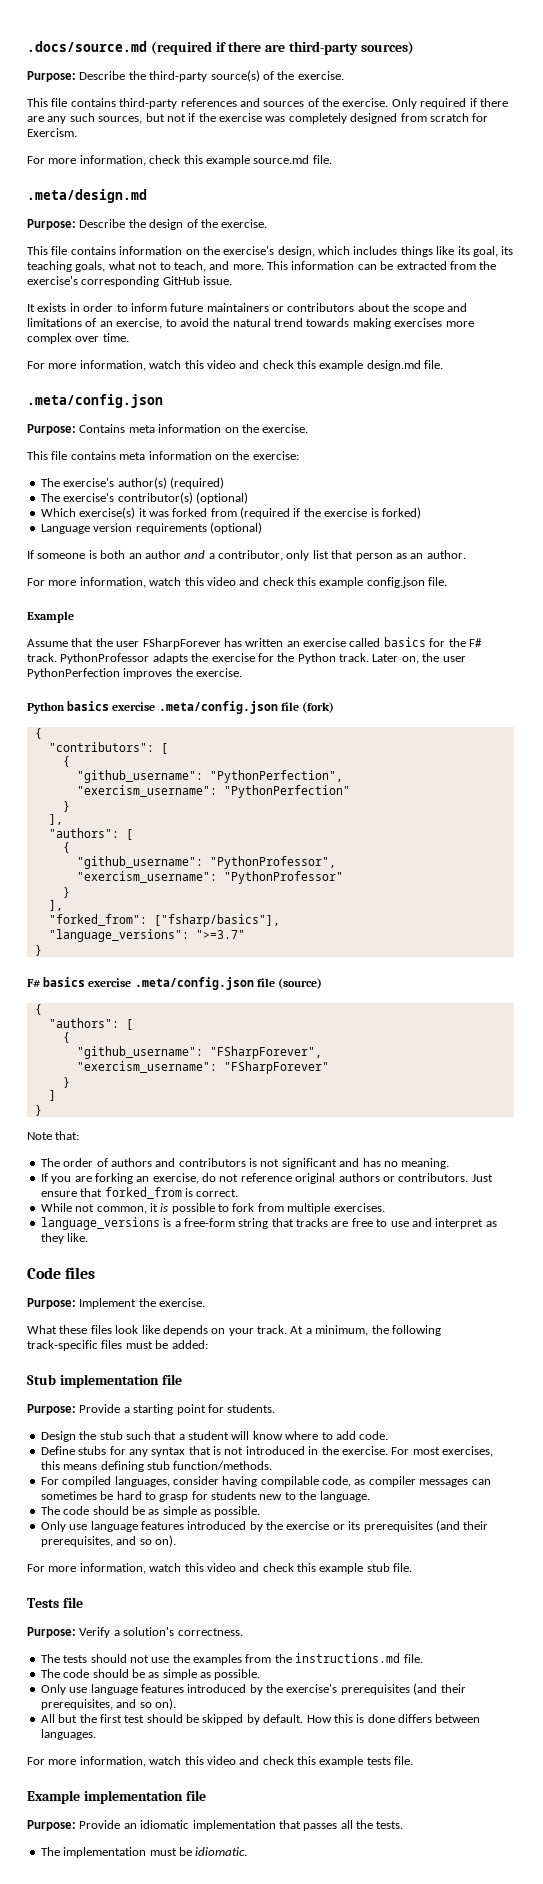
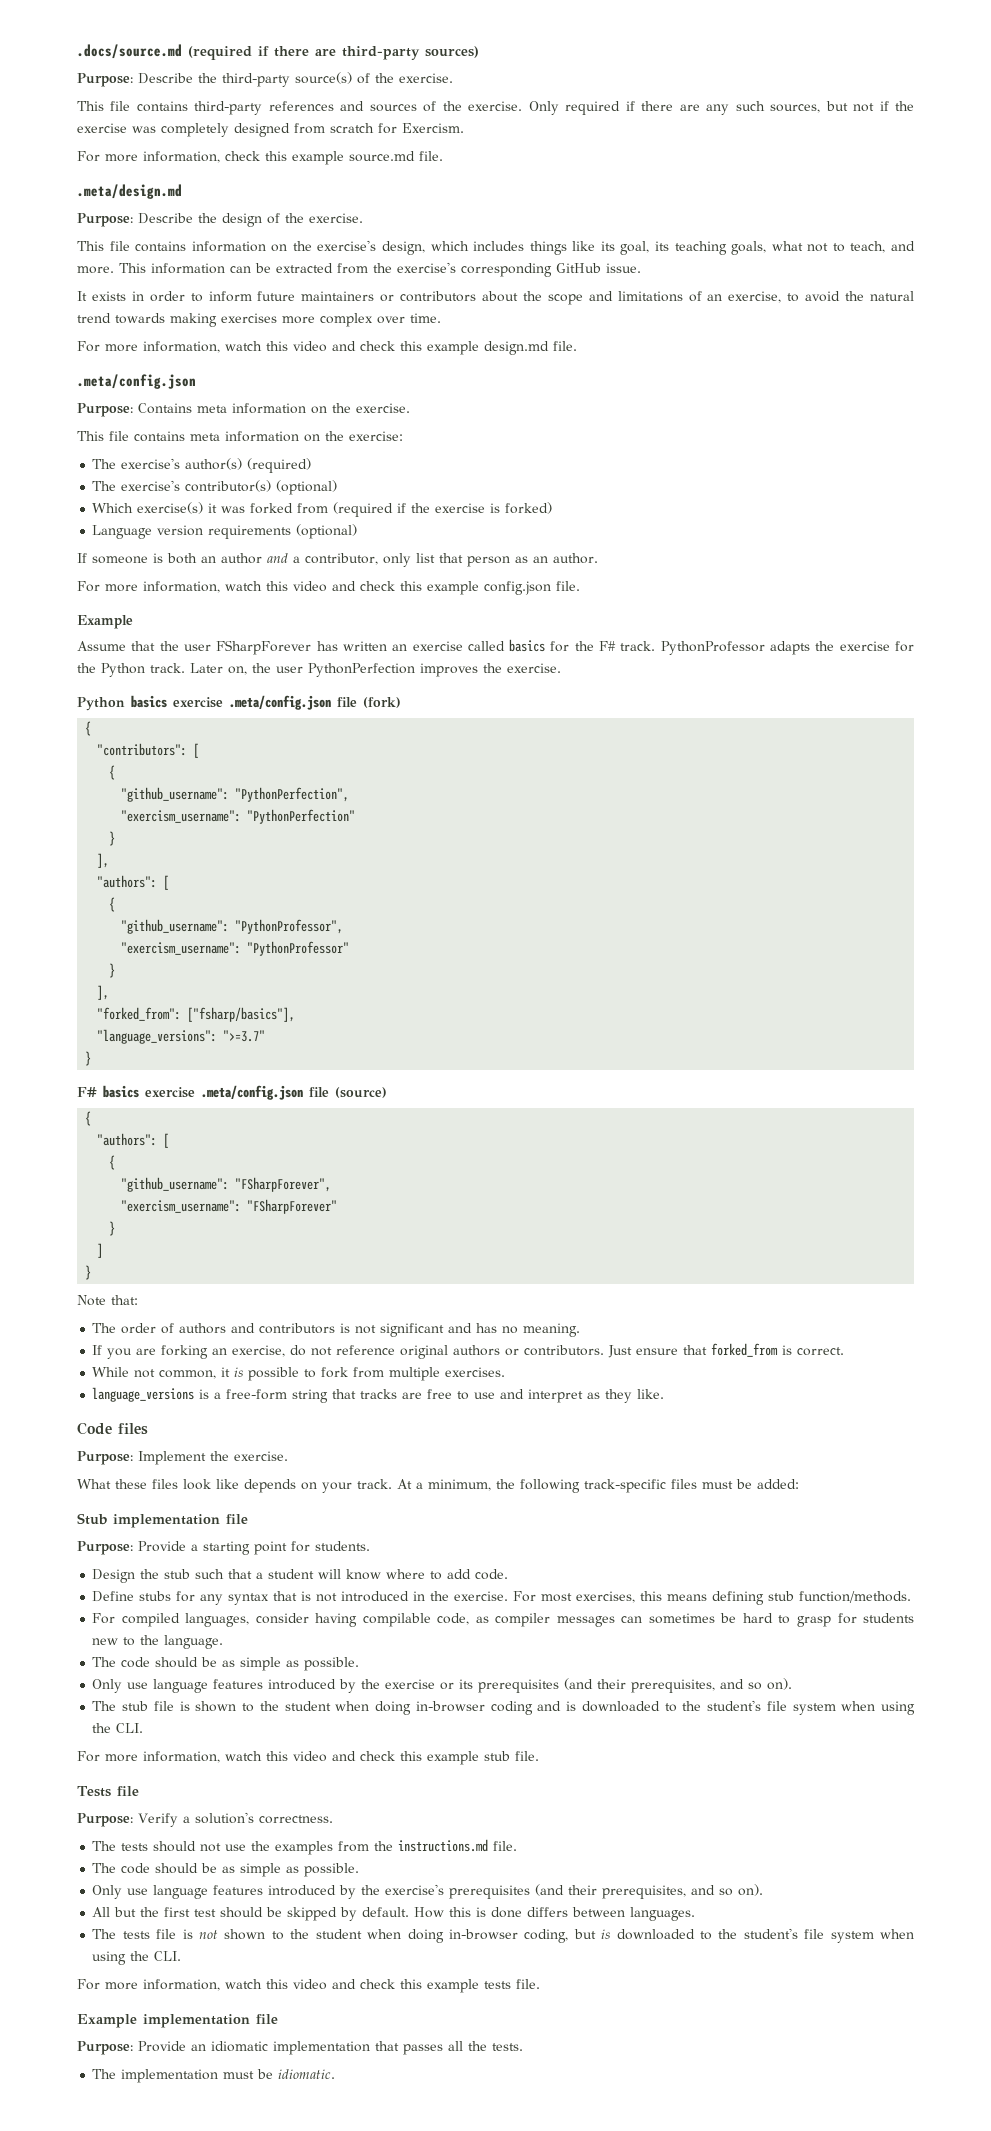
(176, 1541) none -> [92,1700,915,1715] [92,1723,144,1733] // The stub file is shown to the student when doing in-browser coding and is downloaded to the student's file system when using the CLI.
(96, 1734) none -> [92,1928,914,1943] [92,1951,182,1965] // The tests file is not shown to the student when doing in-browser coding, but is downloaded to the student's file system when using the CLI.

